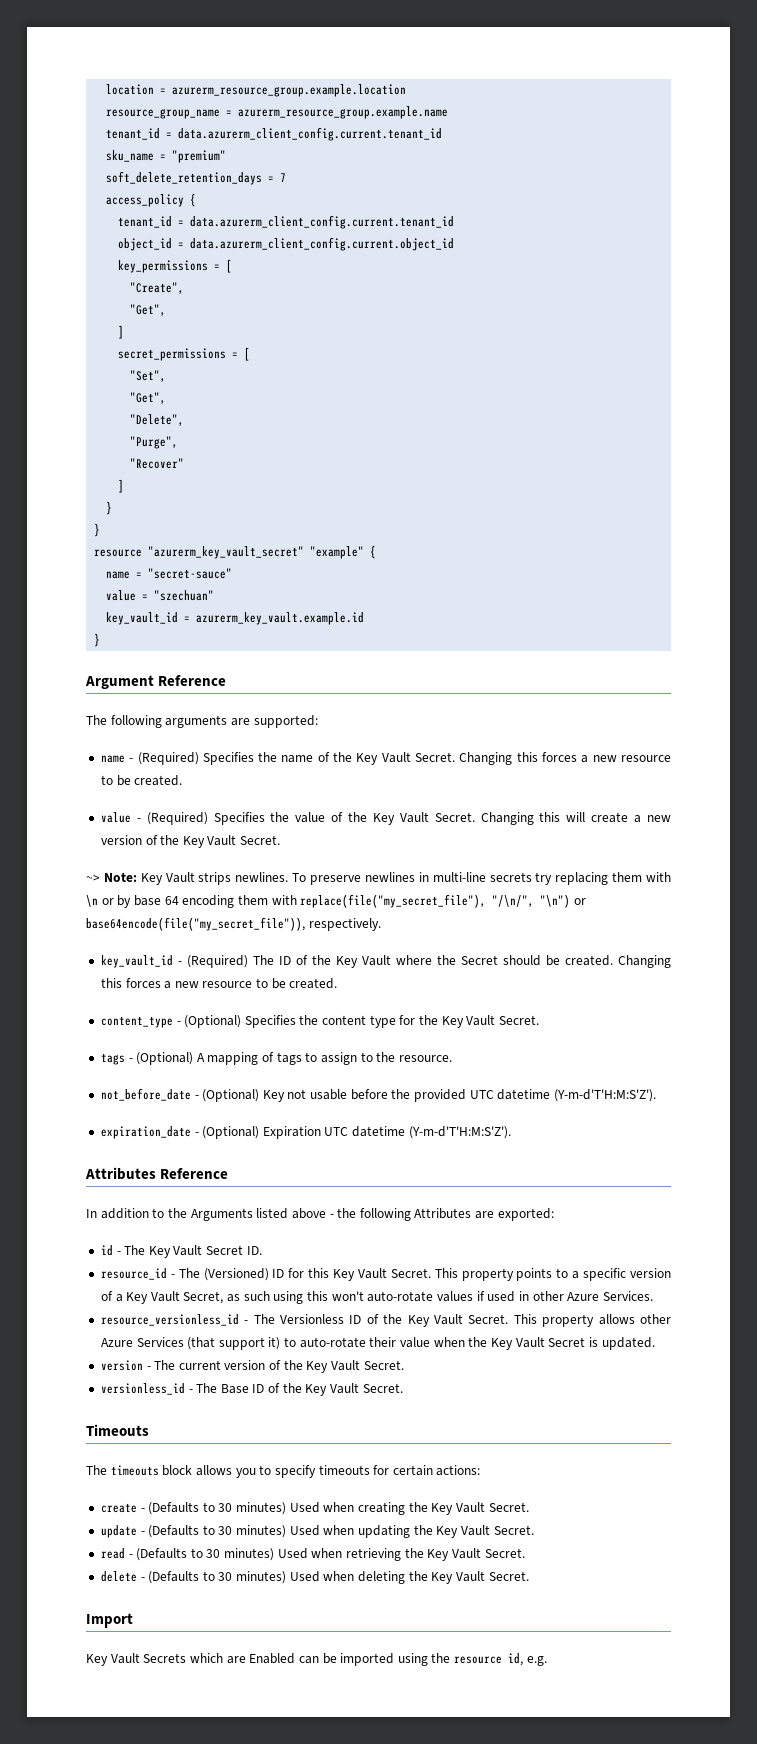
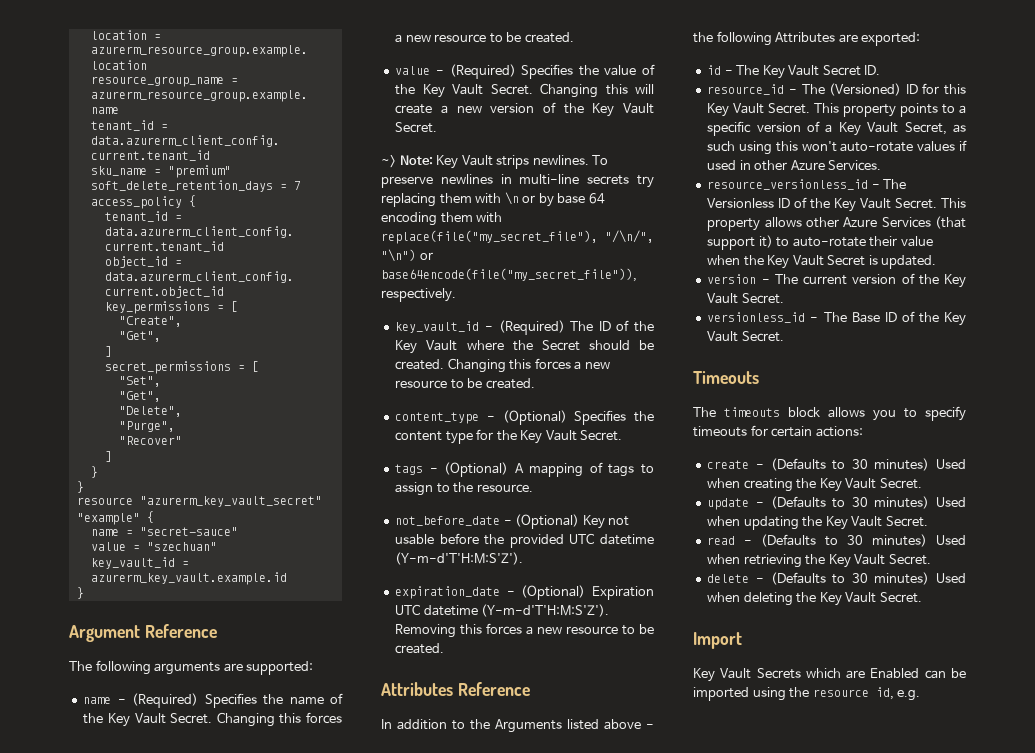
(511, 1132) none -> [395,623,654,638] [395,643,445,654] Removing this forces a new resource to be created.

